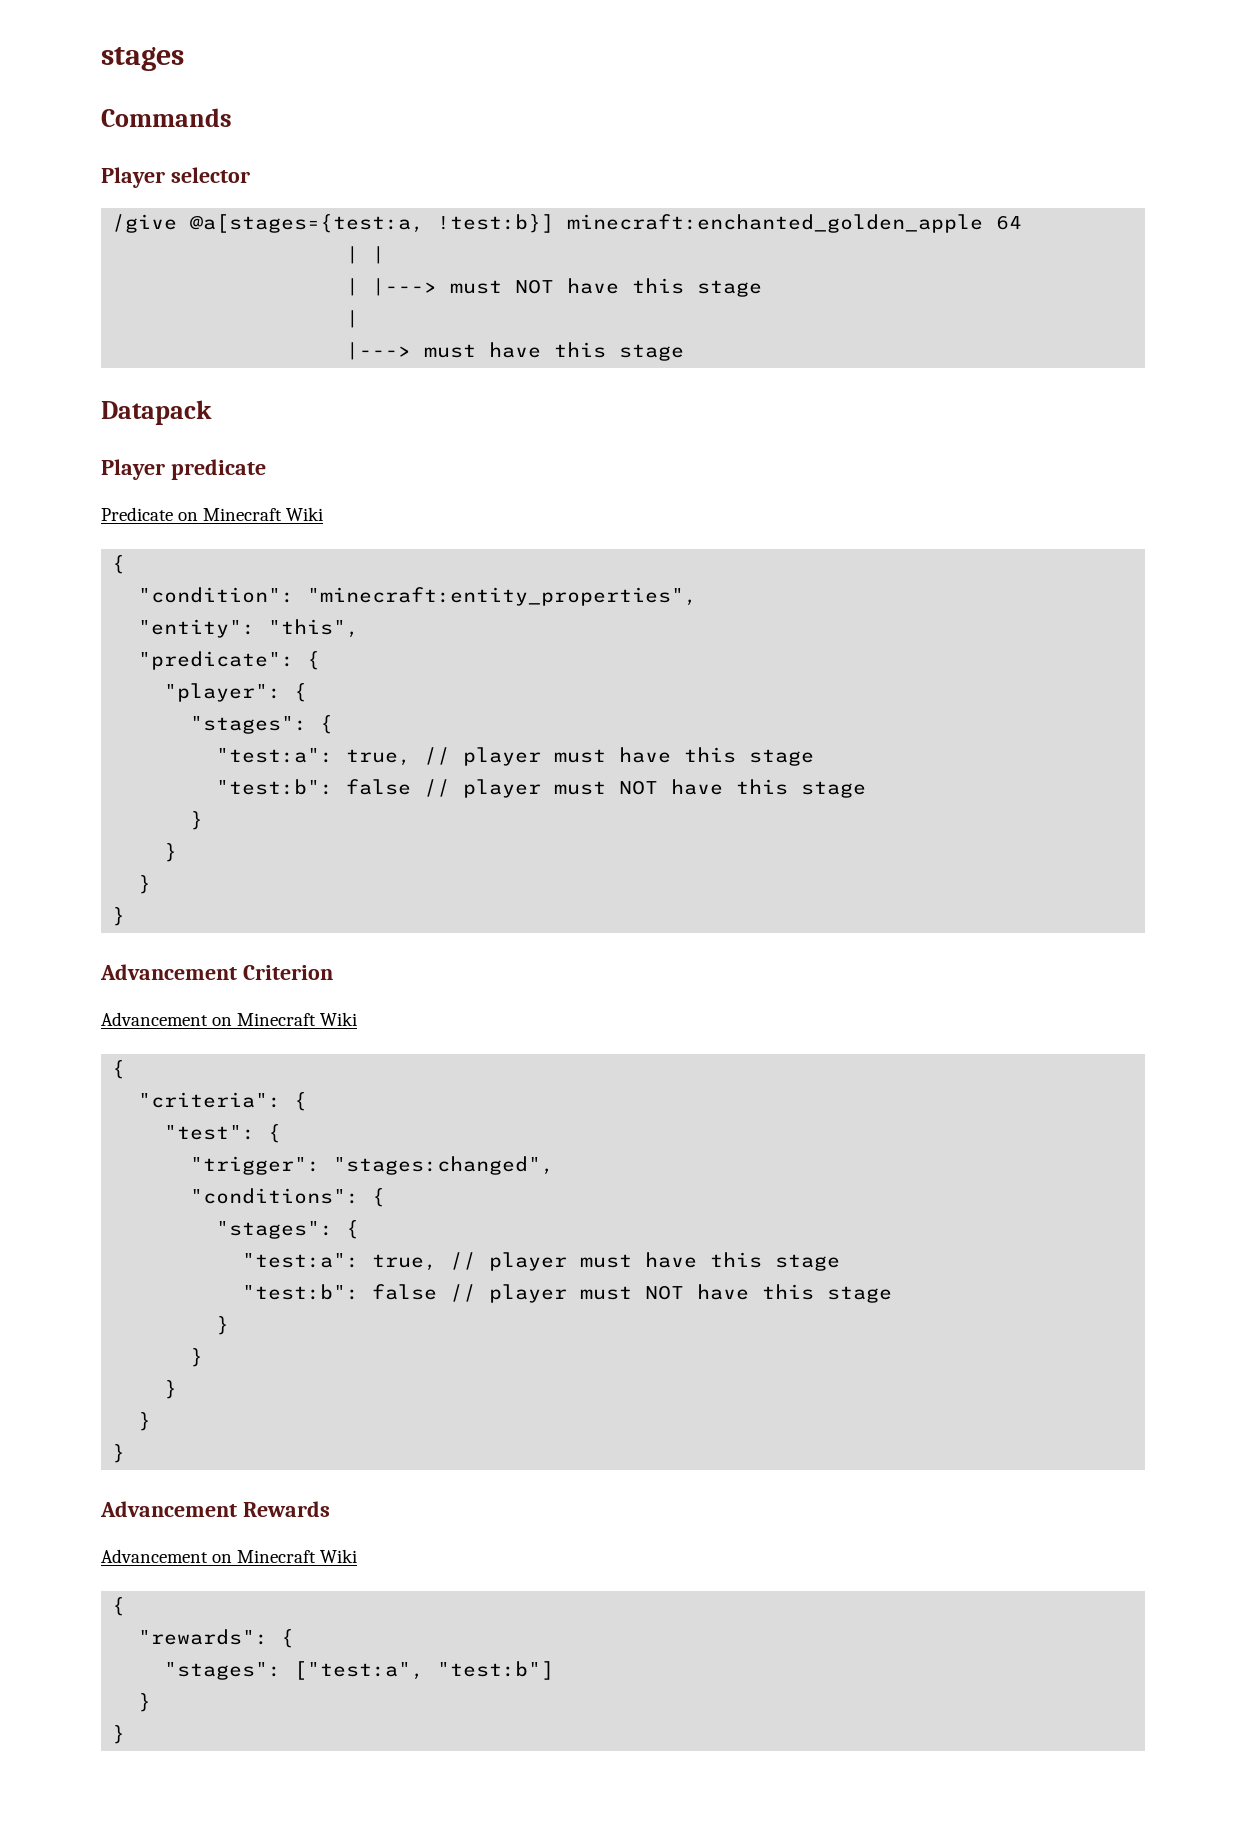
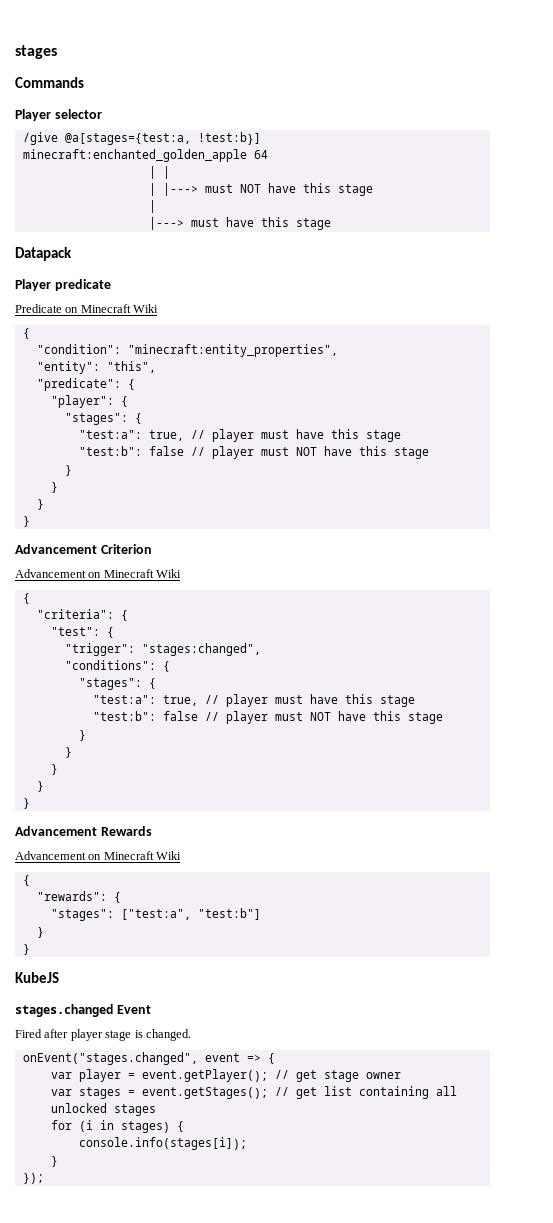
(126, 1734) none -> [15,972,59,983] [15,1004,151,1017] [15,1029,191,1041] [22,1052,275,1065] [50,1069,401,1082] [50,1086,457,1099] [50,1103,156,1116] [50,1120,184,1133] [78,1137,247,1150] [50,1156,58,1167] [22,1173,44,1184] // KubeJS // stages.changed Event // Fired after player stage is changed. // onEvent("stages.changed", event => { // var player = event.getPlayer(); // get stage owner // var stages = event.getStages(); // get list containing all unlocked stages // for (i in stages) { // console.info(stages[i]); // } // });

